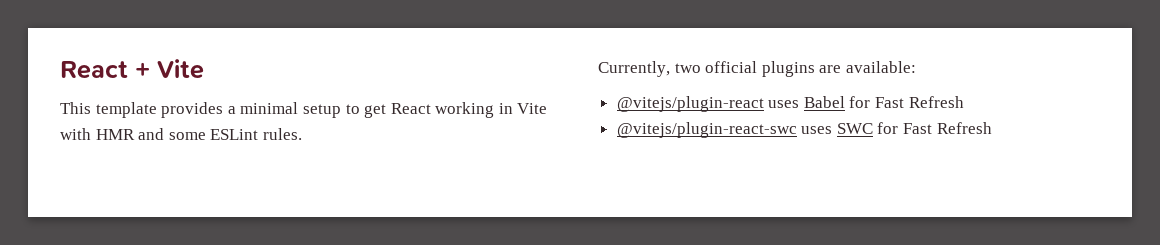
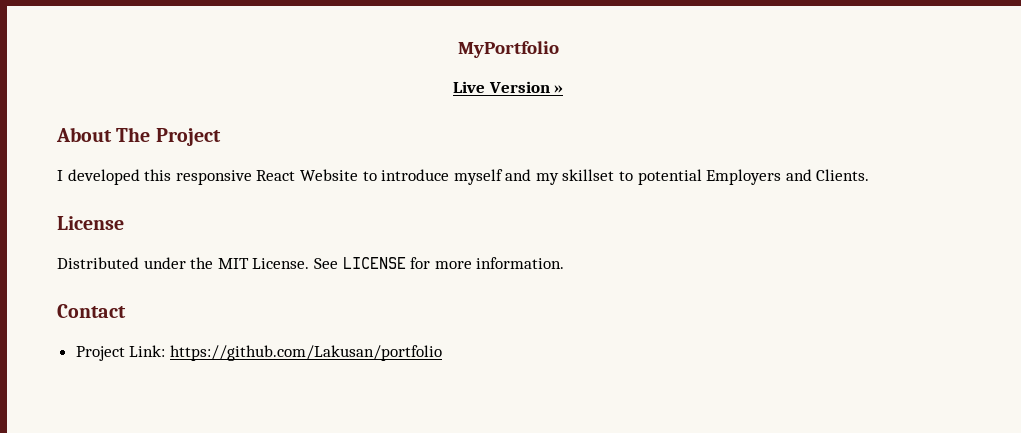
[60,59,204,79] [60,102,548,118] [60,128,302,140] [598,61,916,77] [616,96,964,112] [616,122,992,138] React + Vite // This template provides a minimal setup to get React working in Vite with HMR and some ESLint rules. // Currently, two official plugins are available: // @vitejs/plugin-react uses Babel for Fast Refresh // @vitejs/plugin-react-swc uses SWC for Fast Refresh -> [457,41,559,58] [452,81,564,93] [56,127,221,146] [57,169,870,185] [57,216,124,230] [57,257,565,269] [57,304,126,318] [75,345,442,361] MyPortfolio // Live Version » // About The Project // I developed this responsive React Website to introduce myself and my skillset to potential Employers and Clients. // License // Distributed under the MIT License. See LICENSE for more information. // Contact // Project Link: https://github.com/Lakusan/portfolio

